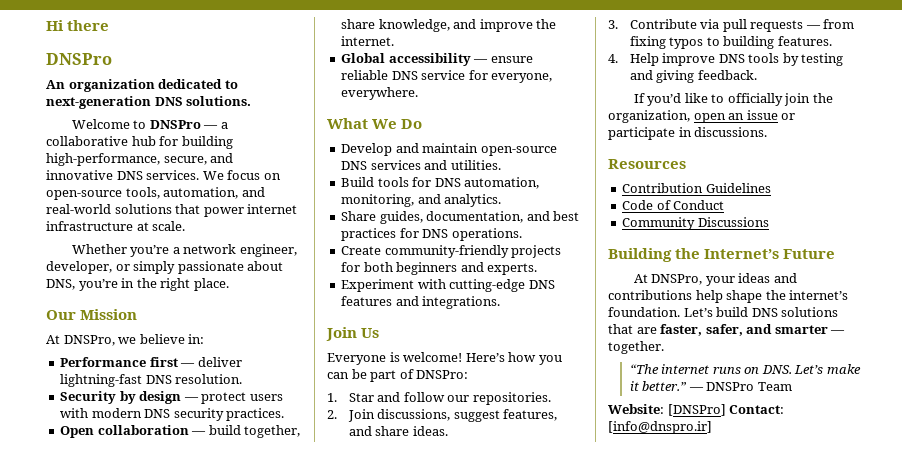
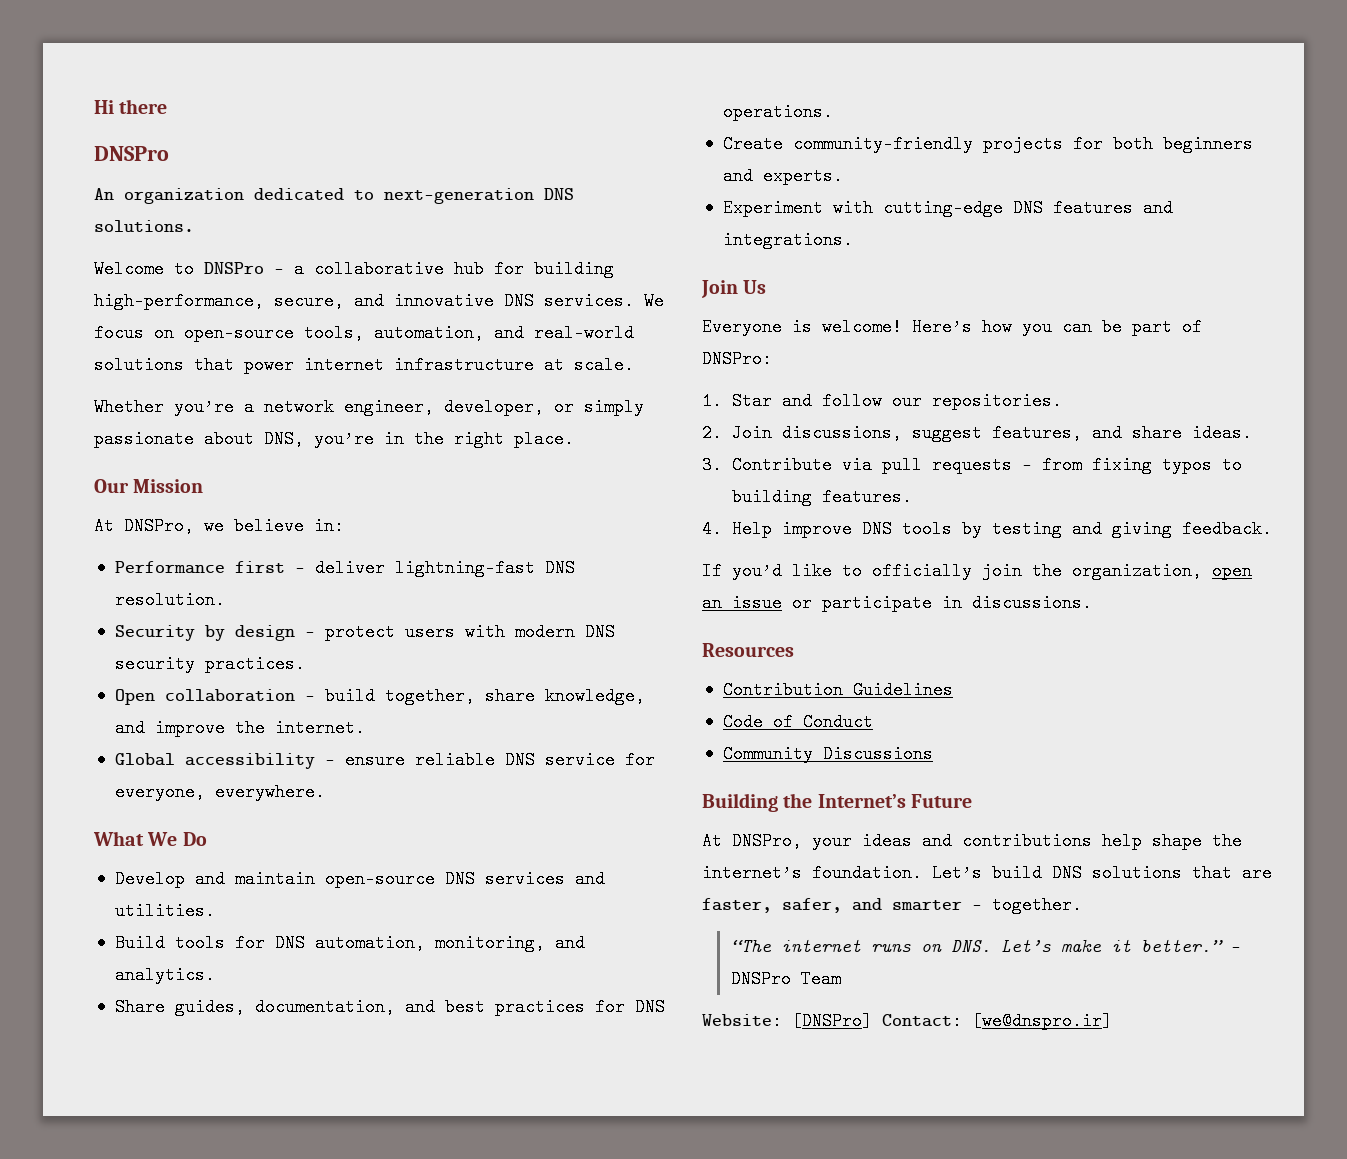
[608,421,712,434] [info@dnspro.ir] -> [972,1012,1112,1030] [we@dnspro.ir]

